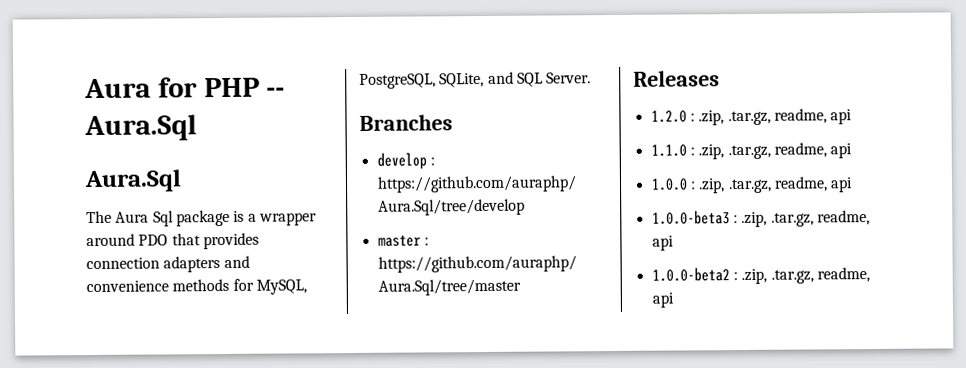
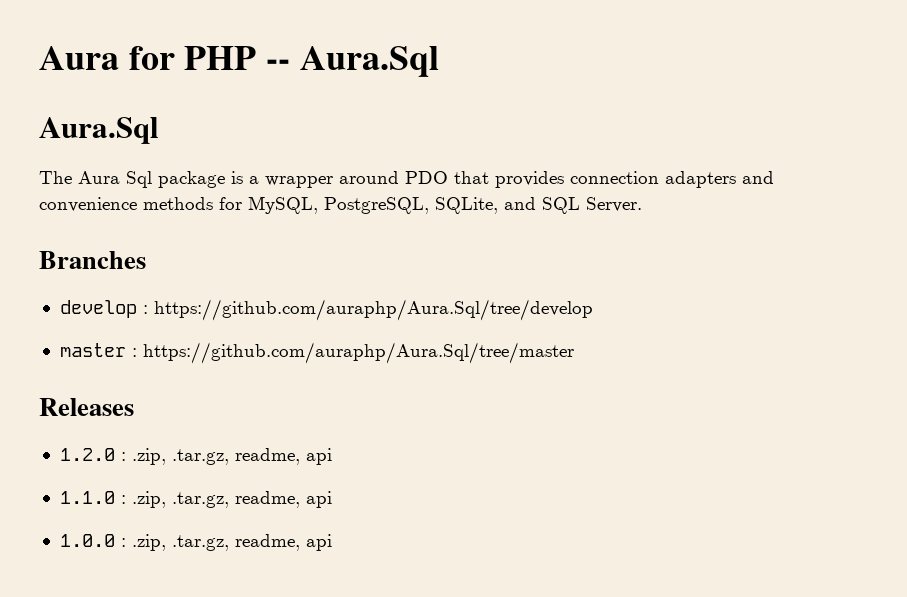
[651,210,870,228] [651,235,674,251] [651,267,870,285] [651,292,674,308] // 1.0.0-beta3 : .zip, .tar.gz, readme, api // 1.0.0-beta2 : .zip, .tar.gz, readme, api -> (332, 542) none

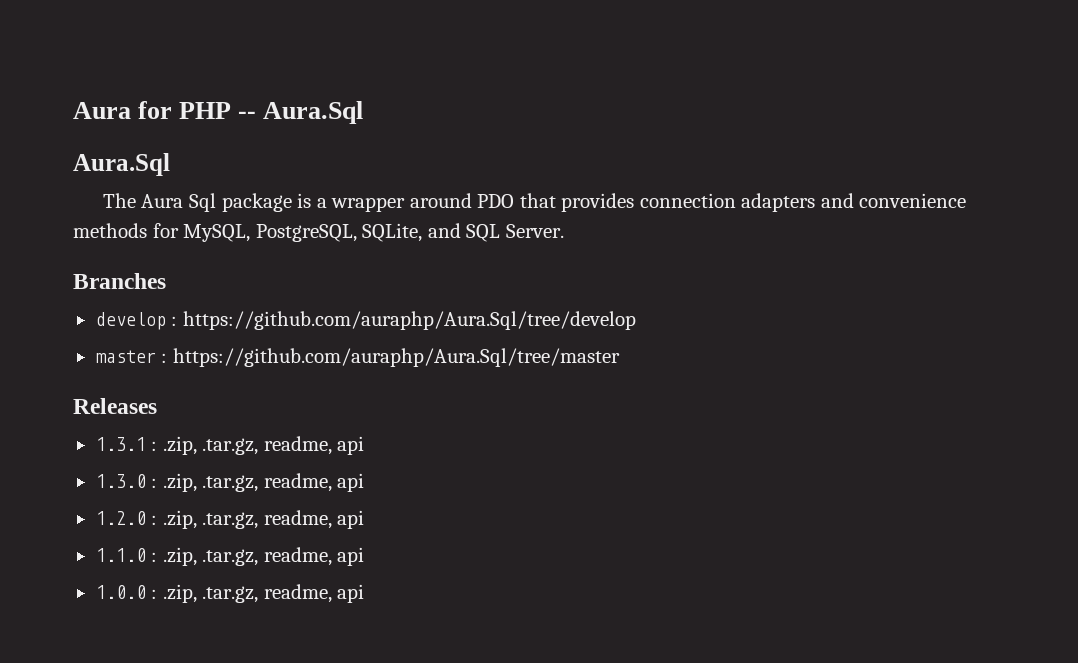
(134, 407) none -> [95,436,365,455] [95,473,365,492] // 1.3.1 : .zip, .tar.gz, readme, api // 1.3.0 : .zip, .tar.gz, readme, api

